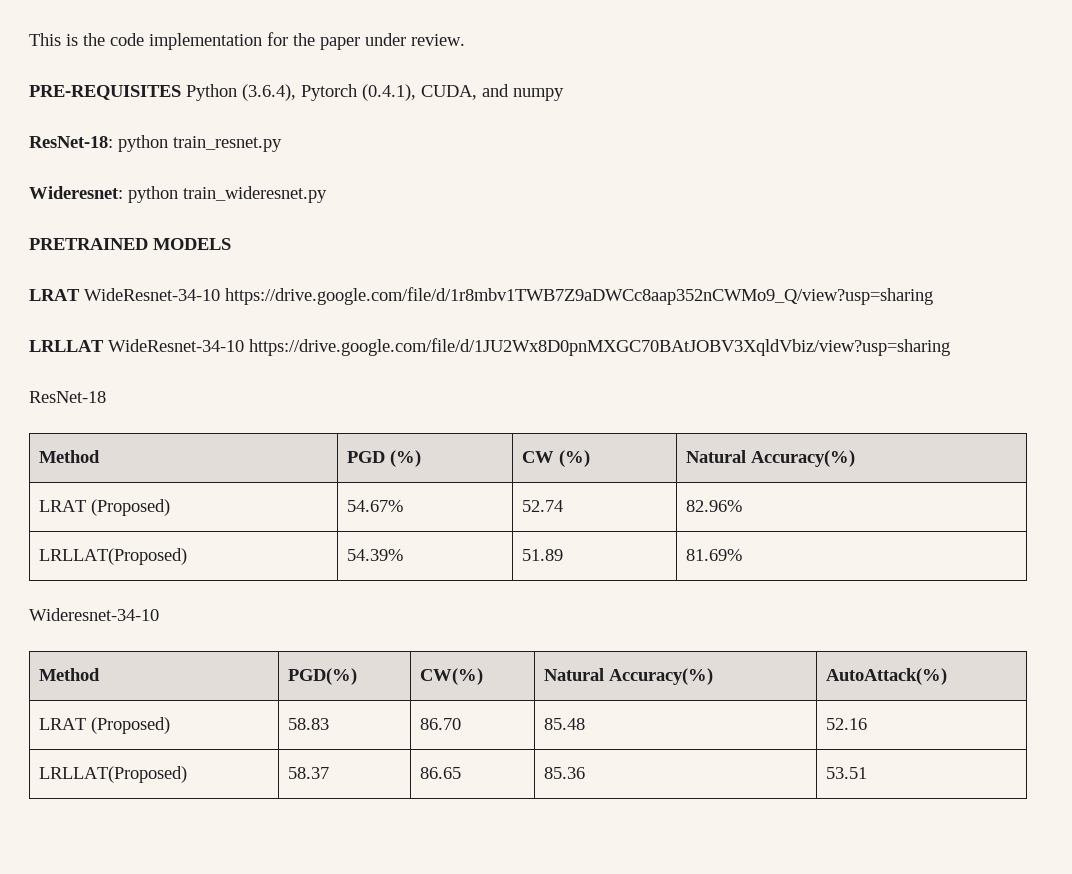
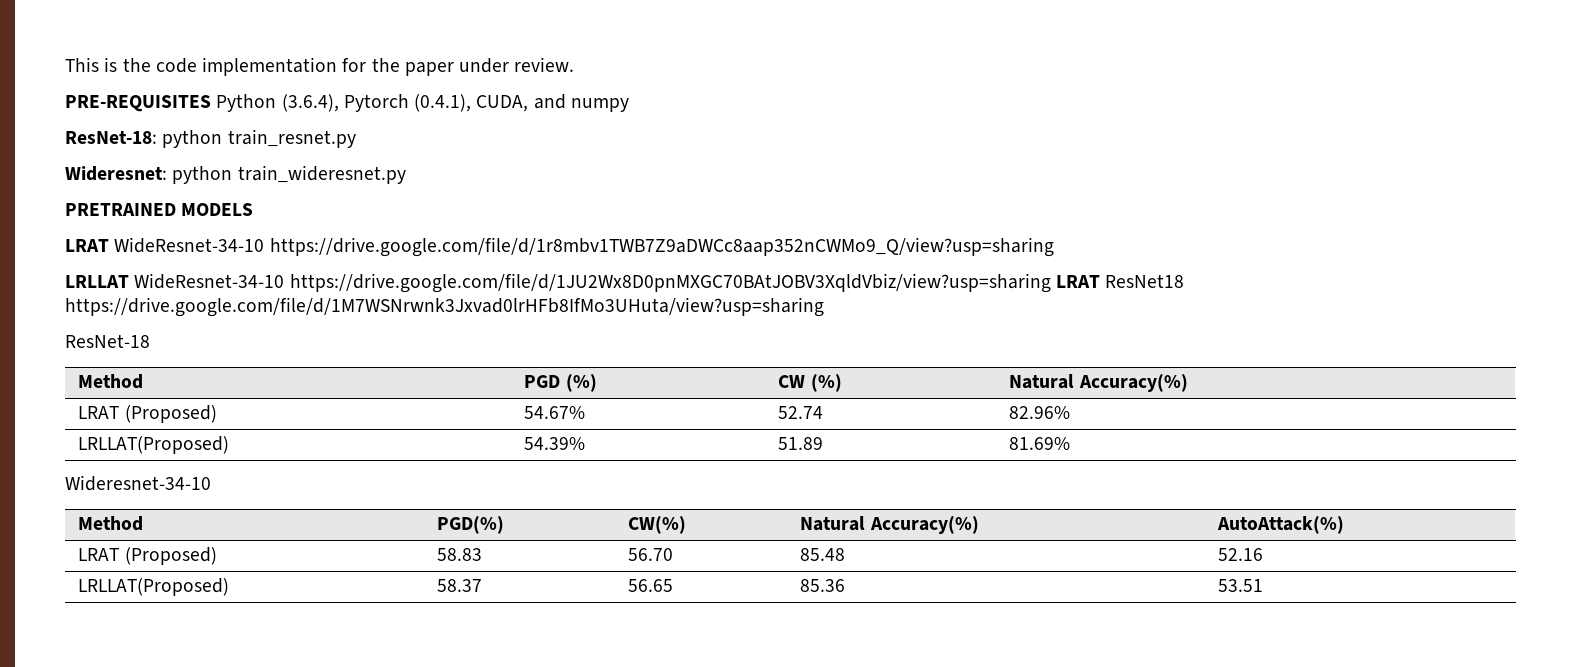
(950, 347) none -> [1055,274,1185,288] [65,297,824,317] LRAT ResNet18 https://drive.google.com/file/d/1M7WSNrwnk3Jxvad0lrHFb8IfMo3UHuta/view?usp=sharing
[419,718,461,730] 86.70 -> [628,548,674,561] 56.70
[419,767,461,779] 86.65 -> [628,579,674,592] 56.65

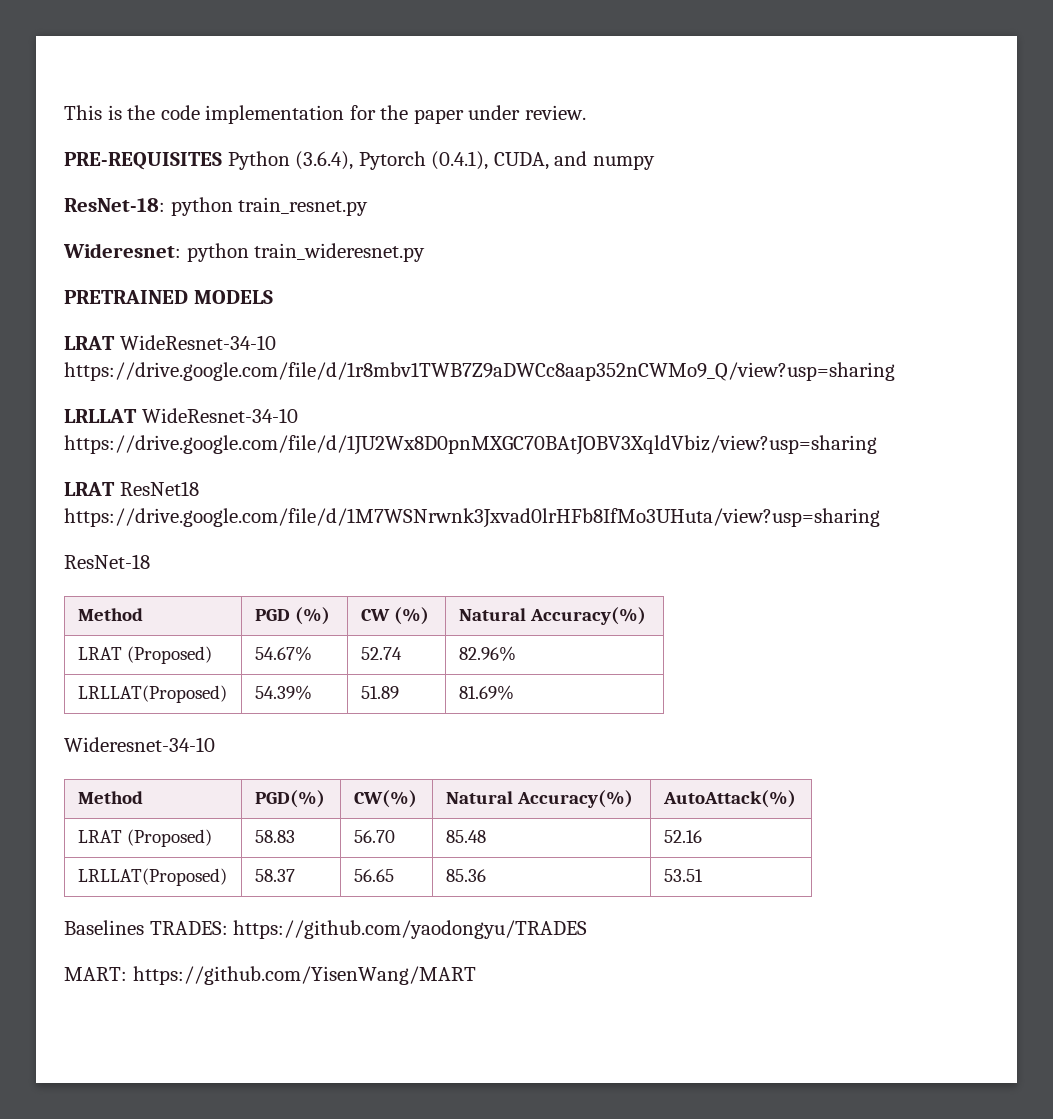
(1051, 283) none -> (877, 445) //
(1264, 585) none -> [64,920,588,939] [64,966,476,985] // Baselines TRADES: https://github.com/yaodongyu/TRADES // MART: https://github.com/YisenWang/MART

